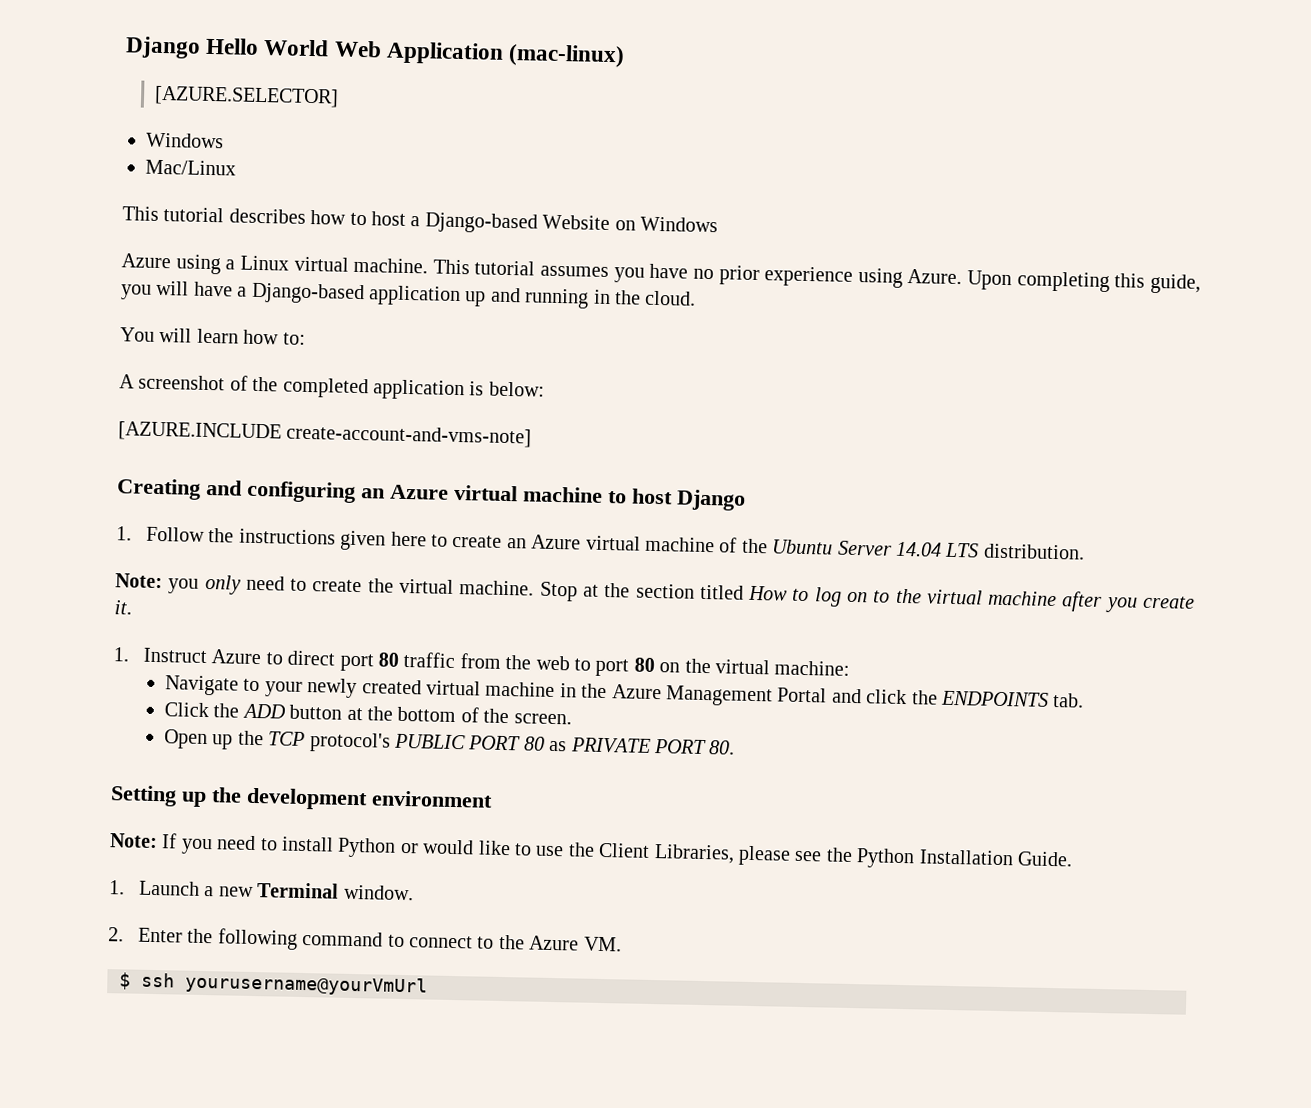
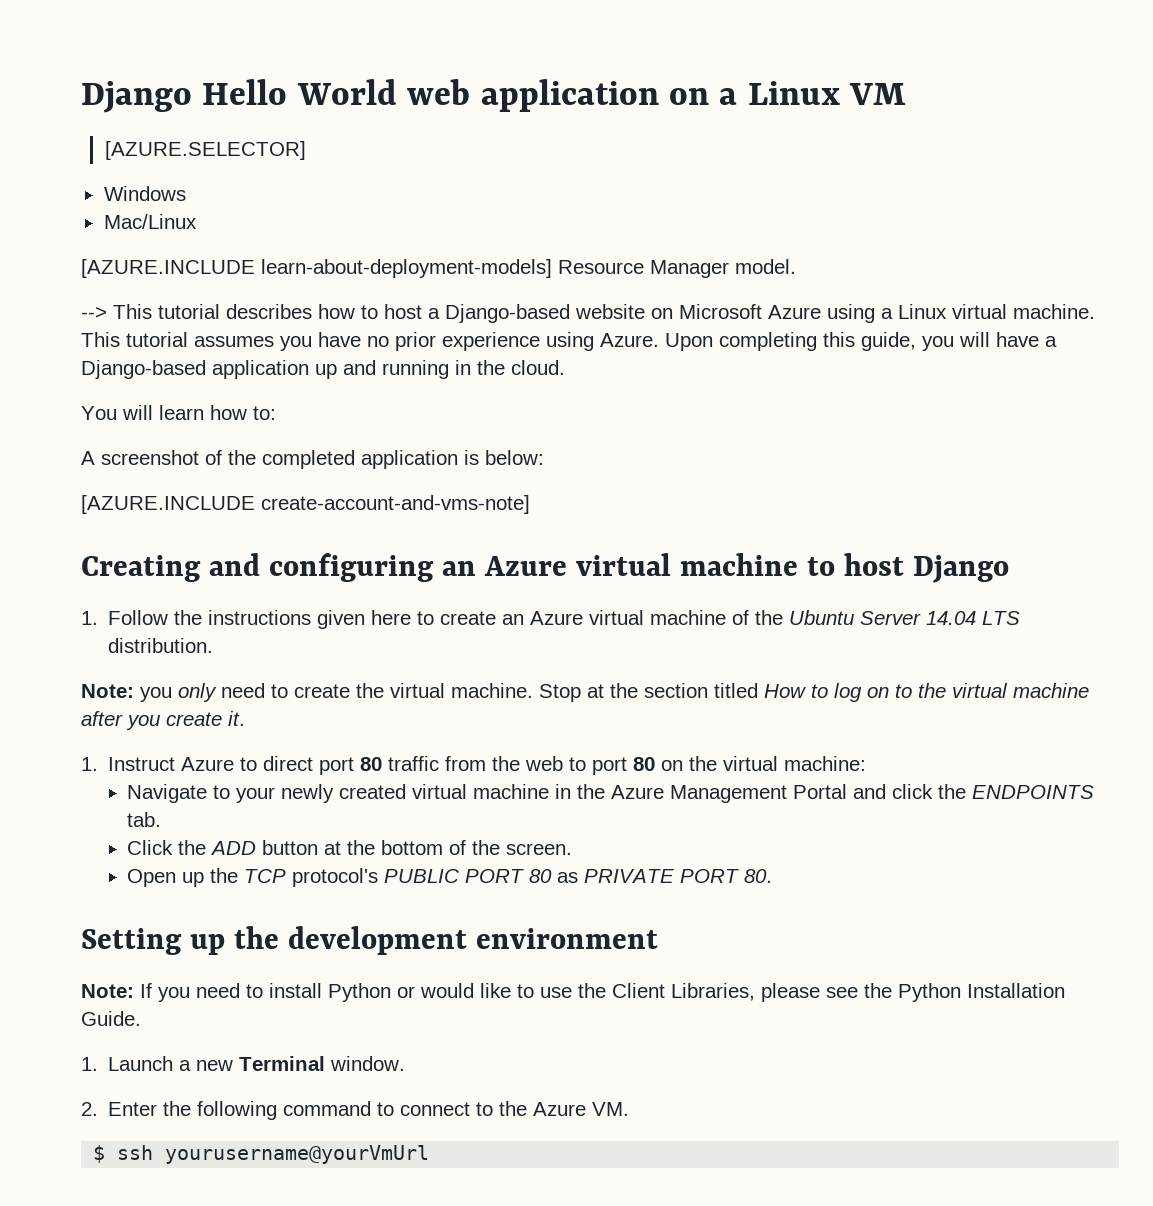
[333,40,626,68] [153,85,339,108] [146,132,224,149] [145,159,236,176] Web Application (mac-linux) // [AZURE.SELECTOR] // Windows // Mac/Linux // -> [407,79,907,112] [104,141,306,160] [103,186,186,201] [103,214,197,229] [81,259,796,278] [81,307,107,319] web application on a Linux VM // [AZURE.SELECTOR] // Windows // Mac/Linux // [AZURE.INCLUDE learn-about-deployment-models] Resource Manager model. // -->
[542,214,718,233] Website on Windows // -> [575,304,762,319] website on Microsoft

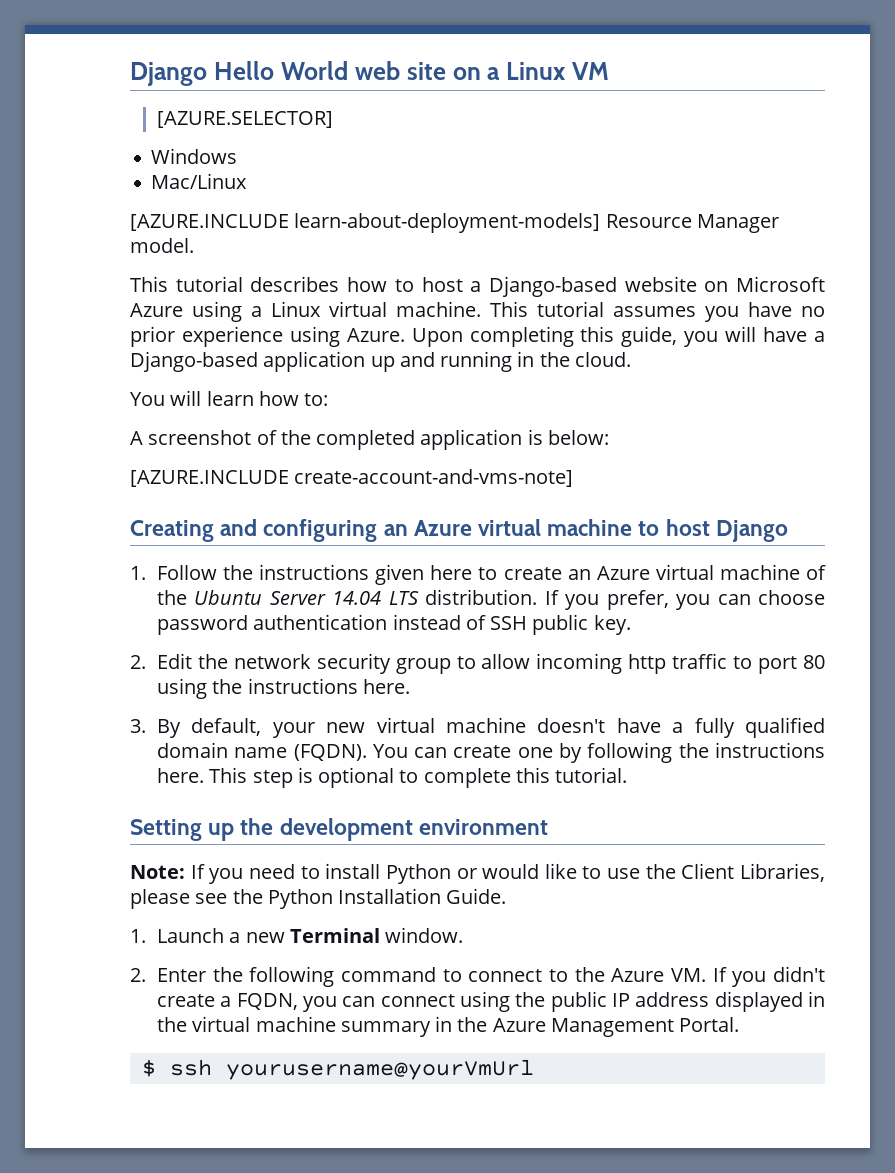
[480,79,659,112] application -> [406,62,446,80] site
[81,307,107,319] --> -> (194, 245) none
[81,683,1089,702] [81,711,245,730] [81,756,867,775] [127,784,1095,803] [127,812,162,827] [127,840,573,855] [127,868,773,887] // Note: you only need to create the virtual machine. Stop at the section titled How to log on to the virtual machine after you create it. // 1. Instruct Azure to direct port 80 traffic from the web to port 80 on the virtual machine: // Navigate to your newly created virtual machine in the Azure Management Portal and click the ENDPOINTS tab. // Click the ADD button at the bottom of the screen. // Open up the TCP protocol's PUBLIC PORT 80 as PRIVATE PORT 80. -> [544,590,825,610] [156,614,631,635] [130,653,825,674] [156,678,410,699] [130,717,826,738] [156,742,825,763] [156,767,628,788] If you prefer, you can choose password authentication instead of SSH public key. // 2. Edit the network security group to allow incoming http traffic to port 80 using the instructions here. // 3. By default, your new virtual machine doesn't have a fully qualified domain name (FQDN). You can create one by following the instructions here. This step is optional to complete this tutorial.
(630, 1109) none -> [712,966,825,987] [156,991,825,1012] [156,1016,740,1037] If you didn't create a FQDN, you can connect using the public IP address displayed in the virtual machine summary in the Azure Management Portal.

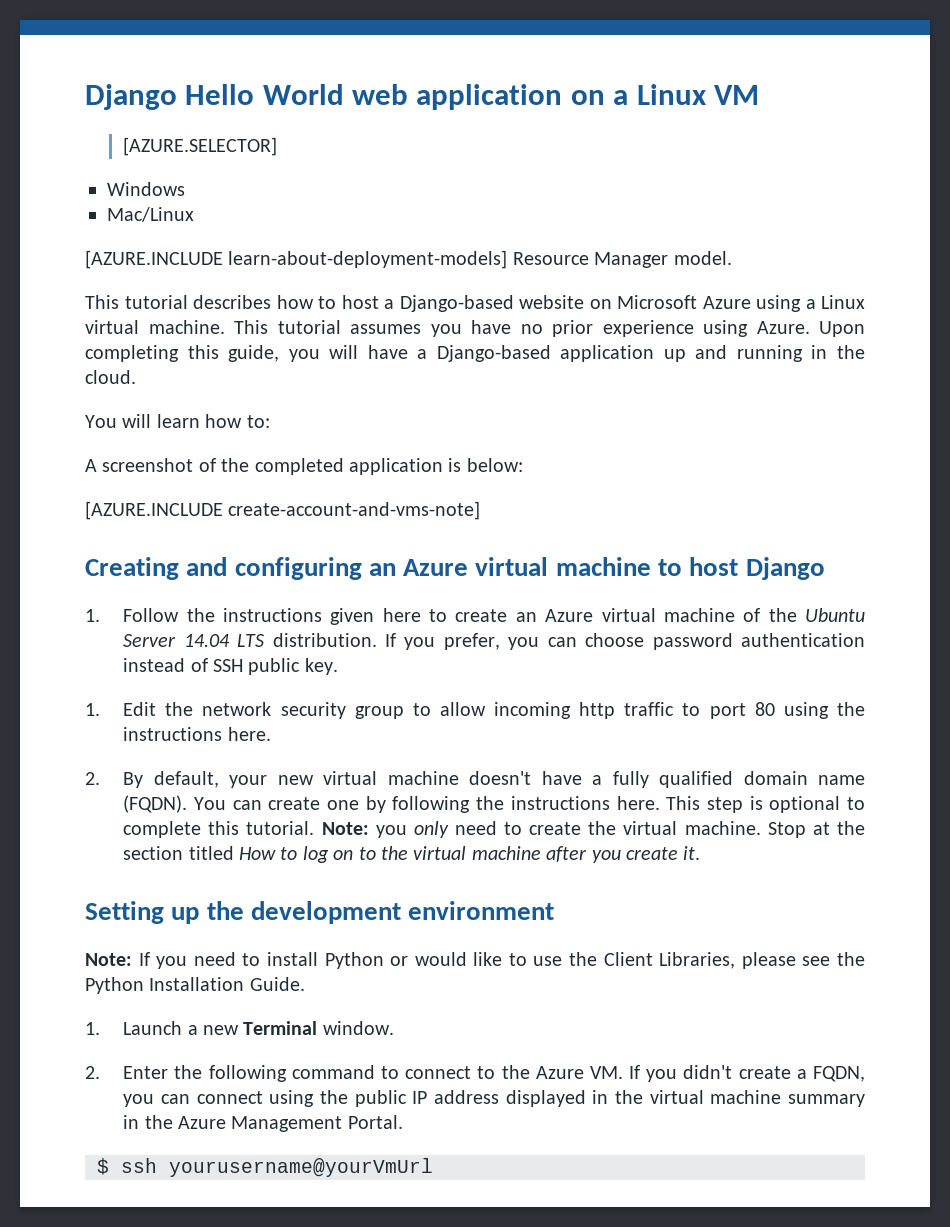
[406,62,446,80] site -> [416,84,563,110] application
[130,655,146,669] 2. -> [85,703,100,716] 1.
[130,719,146,733] 3. -> [85,772,100,785] 2.
(628, 775) none -> [321,821,866,838] [123,846,701,863] Note: you only need to create the virtual machine. Stop at the section titled How to log on to the virtual machine after you create it.

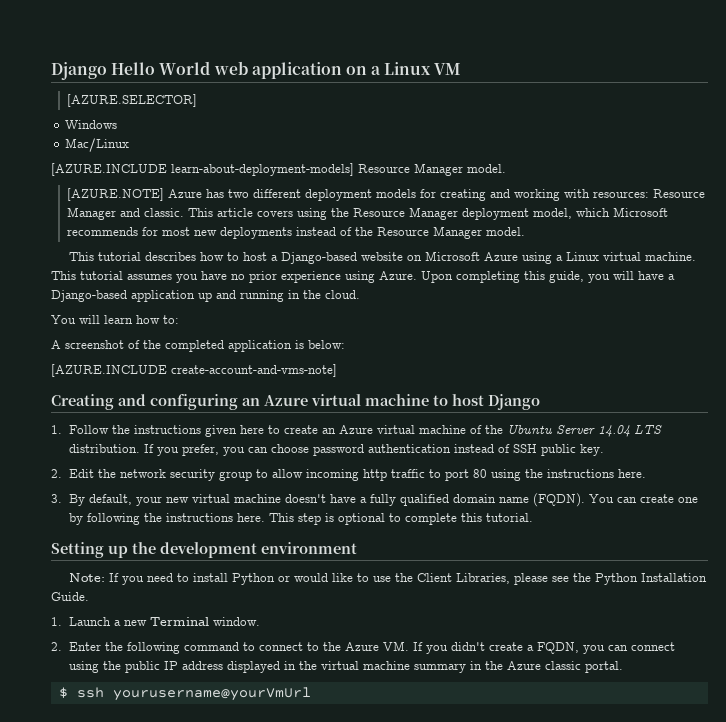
(732, 258) none -> [67,188,706,201] [67,207,669,220] [67,226,526,239] // [AZURE.NOTE] Azure has two different deployment models for creating and working with resources: Resource Manager and classic. This article covers using the Resource Manager deployment model, which Microsoft recommends for most new deployments instead of the Resource Manager model.
[85,703,100,716] 1. -> [51,469,62,478] 2.
[85,772,100,785] 2. -> [51,494,62,503] 3.
[321,821,866,838] [123,846,701,863] Note: you only need to create the virtual machine. Stop at the section titled How to log on to the virtual machine after you create it. -> (533, 517) none
[231,1115,403,1132] Management Portal. -> [544,661,623,673] classic portal.

